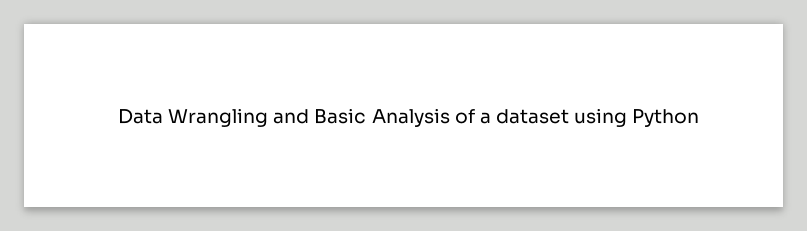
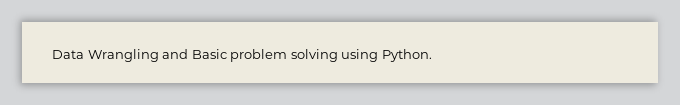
[371,108,700,127] Analysis of a dataset using Python -> [230,49,432,62] problem solving using Python.

